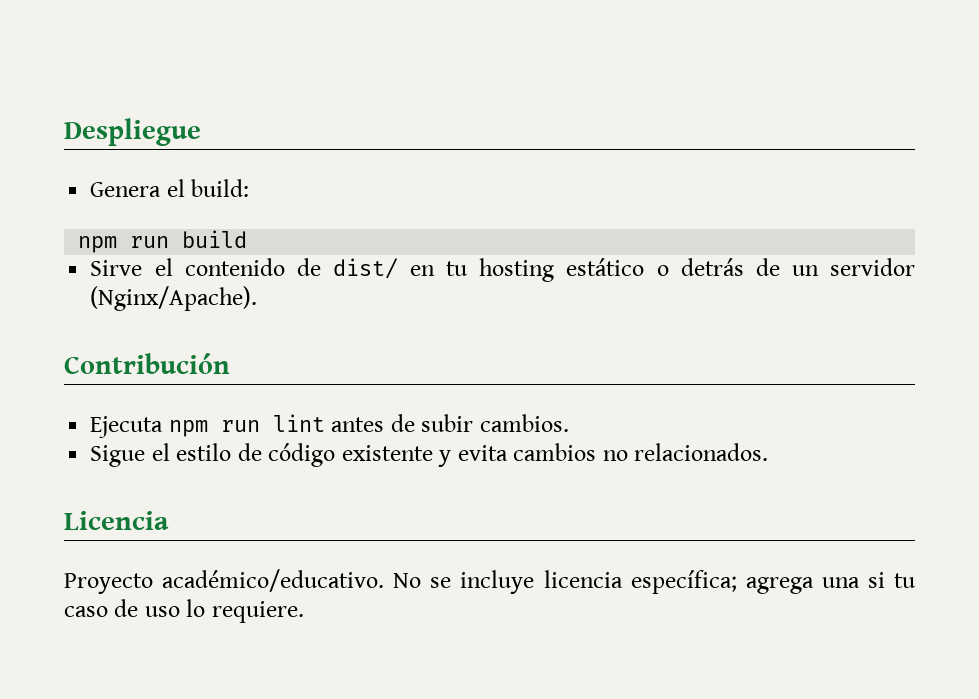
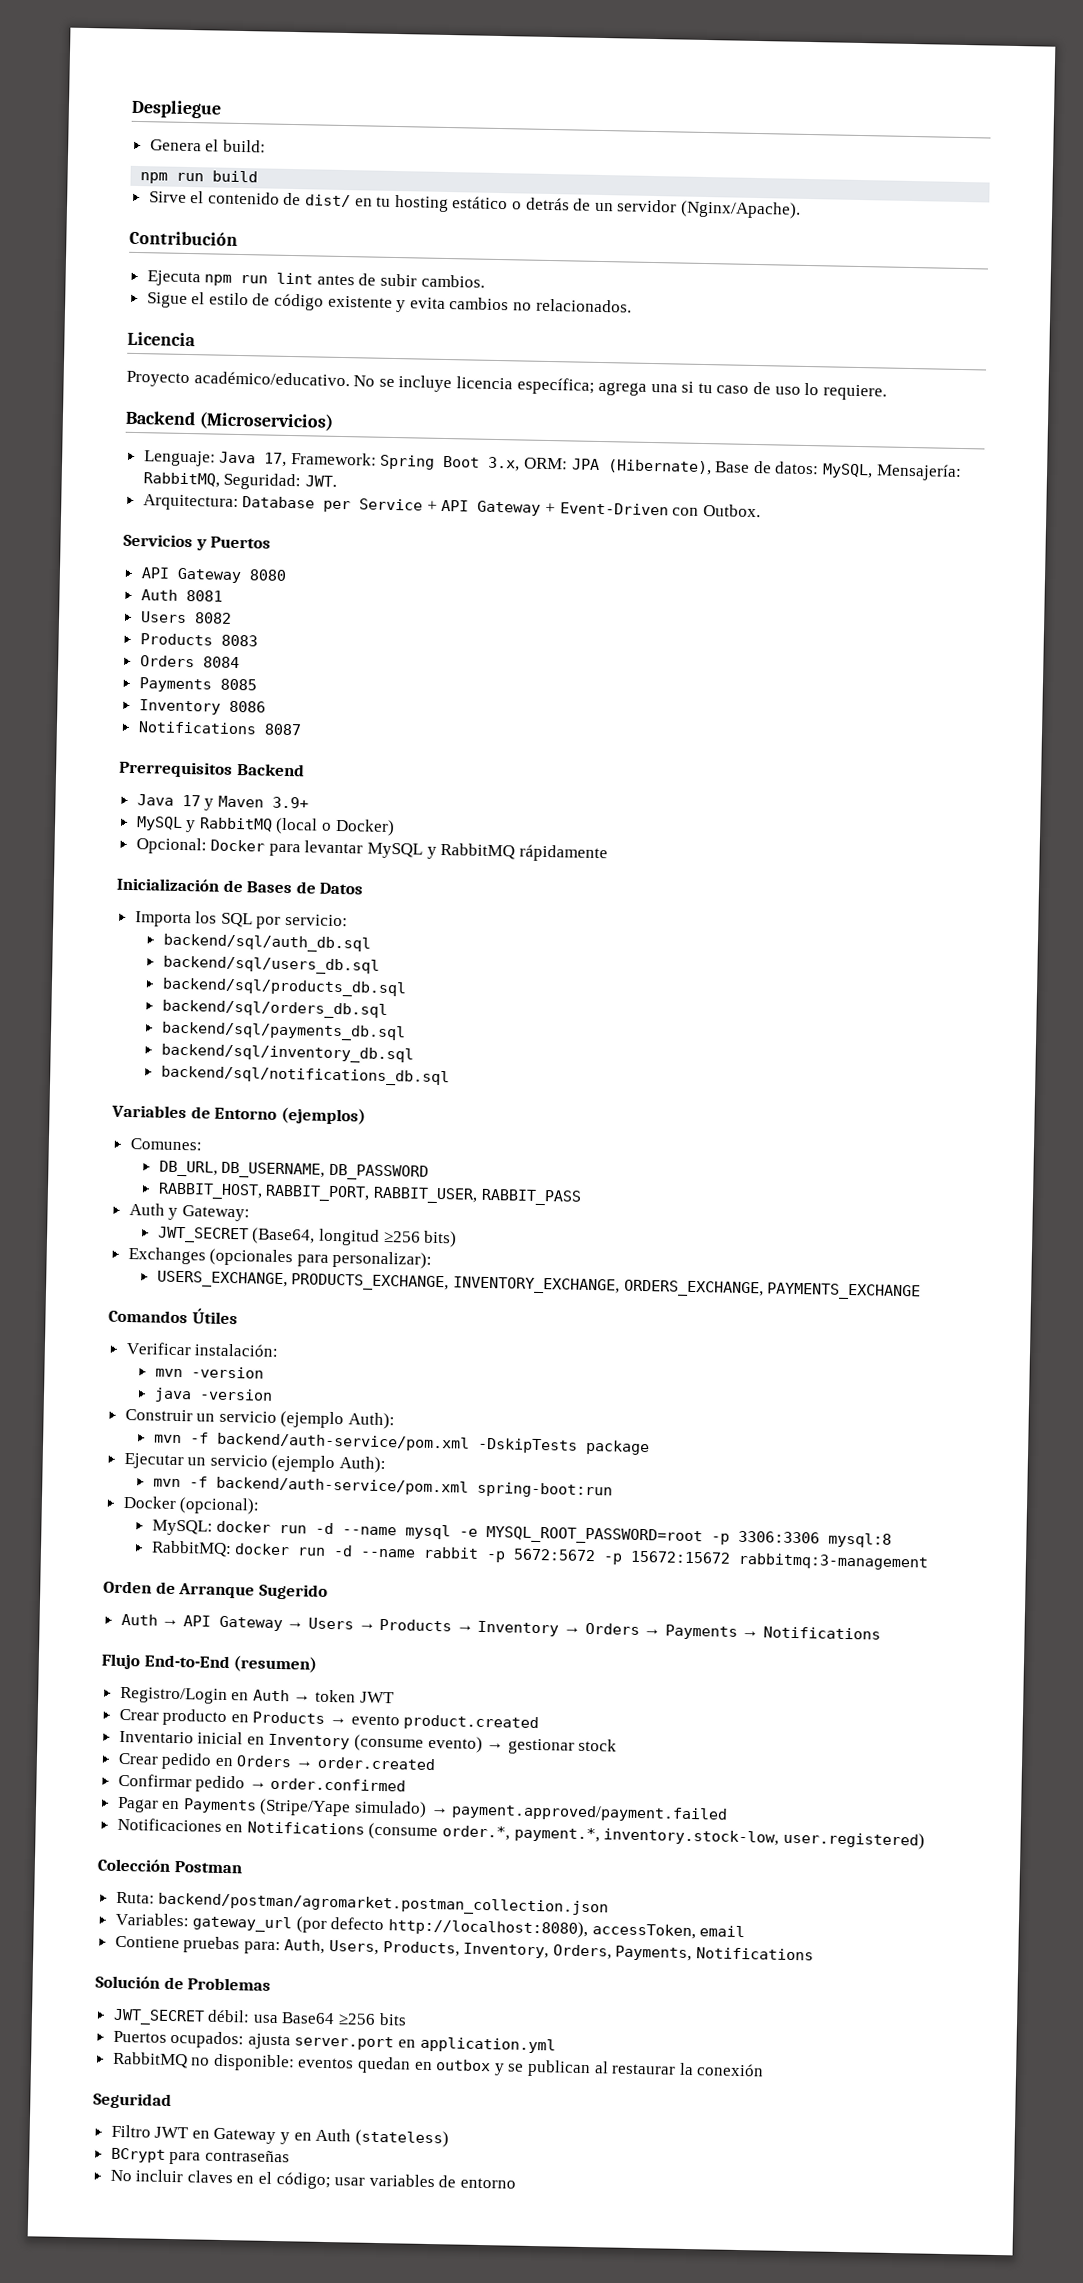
(304, 612) none -> [125,410,334,431] [143,450,962,482] [142,472,337,491] [142,494,761,518] [123,533,272,551] [140,567,287,584] [140,589,223,602] [139,611,232,624] [139,633,258,647] [139,655,240,669] [138,677,257,693] [138,699,266,715] [137,721,302,736] [119,760,305,778] [136,794,309,811] [135,816,395,837] [135,837,608,863] [116,877,364,895] [134,911,349,929] [162,933,371,953] [162,955,380,975] [161,977,407,998] [161,999,388,1019] [160,1021,406,1042] [160,1043,414,1064] [160,1065,450,1087] [111,1104,366,1125] [129,1138,202,1151] [158,1160,429,1181] [157,1182,582,1206] [128,1203,250,1222] [156,1226,458,1248] [127,1247,433,1269] [156,1270,922,1301] [108,1308,238,1325] [125,1341,280,1357] [154,1366,264,1379] [153,1387,273,1403] [124,1408,396,1430] [153,1432,650,1456] [123,1452,387,1474] [152,1476,613,1499] [122,1495,261,1515] [151,1519,893,1548] [150,1540,930,1571] [103,1580,328,1600] [120,1613,881,1640] [101,1653,318,1673] [119,1686,395,1705] [118,1708,540,1732] [118,1730,618,1755] [117,1752,436,1771] [117,1773,407,1793] [116,1796,729,1823] [116,1817,925,1850] [97,1858,242,1874] [115,1891,610,1917] [114,1912,746,1940] [114,1935,815,1962] [95,1975,272,1991] [112,2008,407,2026] [112,2030,556,2054] [111,2051,765,2078] [93,2092,172,2110] [110,2124,449,2148] [110,2147,290,2165] [109,2169,517,2190] // Backend (Microservicios) // Lenguaje: Java 17, Framework: Spring Boot 3.x, ORM: JPA (Hibernate), Base de datos: MySQL, Mensajería: RabbitMQ, Seguridad: JWT. // Arquitectura: Database per Service + API Gateway + Event-Driven con Outbox. // Servicios y Puertos // API Gateway 8080 // Auth 8081 // Users 8082 // Products 8083 // Orders 8084 // Payments 8085 // Inventory 8086 // Notifications 8087 // Prerrequisitos Backend // Java 17 y Maven 3.9+ // MySQL y RabbitMQ (local o Docker) // Opcional: Docker para levantar MySQL y RabbitMQ rápidamente // Inicialización de Bases de Datos // Importa los SQL por servicio: // backend/sql/auth_db.sql // backend/sql/users_db.sql // backend/sql/products_db.sql // backend/sql/orders_db.sql // backend/sql/payments_db.sql // backend/sql/inventory_db.sql // backend/sql/notifications_db.sql // Variables de Entorno (ejemplos) // Comunes: // DB_URL, DB_USERNAME, DB_PASSWORD // RABBIT_HOST, RABBIT_PORT, RABBIT_USER, RABBIT_PASS // Auth y Gateway: // JWT_SECRET (Base64, longitud ≥256 bits) // Exchanges (opcionales para personalizar): // USERS_EXCHANGE, PRODUCTS_EXCHANGE, INVENTORY_EXCHANGE, ORDERS_EXCHANGE, PAYMENTS_EXCHANGE // Comandos Útiles // Verificar instalación: // mvn -version // java -version // Construir un servicio (ejemplo Auth): // mvn -f backend/auth-service/pom.xml -DskipTests package // Ejecutar un servicio (ejemplo Auth): // mvn -f backend/auth-service/pom.xml spring-boot:run // Docker (opcional): // MySQL: docker run -d --name mysql -e MYSQL_ROOT_PASSWORD=root -p 3306:3306 mysql:8 // RabbitMQ: docker run -d --name rabbit -p 5672:5672 -p 15672:15672 rabbitmq:3-management // Orden de Arranque Sugerido // Auth → API Gateway → Users → Products → Inventory → Orders → Payments → Notifications // Flujo End-to-End (resumen) // Registro/Login en Auth → token JWT // Crear producto en Products → evento product.created // Inventario inicial en Inventory (consume evento) → gestionar stock // Crear pedido en Orders → order.created // Confirmar pedido → order.confirmed // Pagar en Payments (Stripe/Yape simulado) → payment.approved/payment.failed // Notificaciones en Notifications (consume order.*, payment.*, inventory.stock-low, user.registered) // Colección Postman // Ruta: backend/postman/agromarket.postman_collection.json // Variables: gateway_url (por defecto http://localhost:8080), accessToken, email // Contiene pruebas para: Auth, Users, Products, Inventory, Orders, Payments, Notifications // Solución de Problemas // JWT_SECRET débil: usa Base64 ≥256 bits // Puertos ocupados: ajusta server.port en application.yml // RabbitMQ no disponible: eventos quedan en outbox y se publican al restaurar la conexión // Seguridad // Filtro JWT en Gateway y en Auth (stateless) // BCrypt para contraseñas // No incluir claves en el código; usar variables de entorno

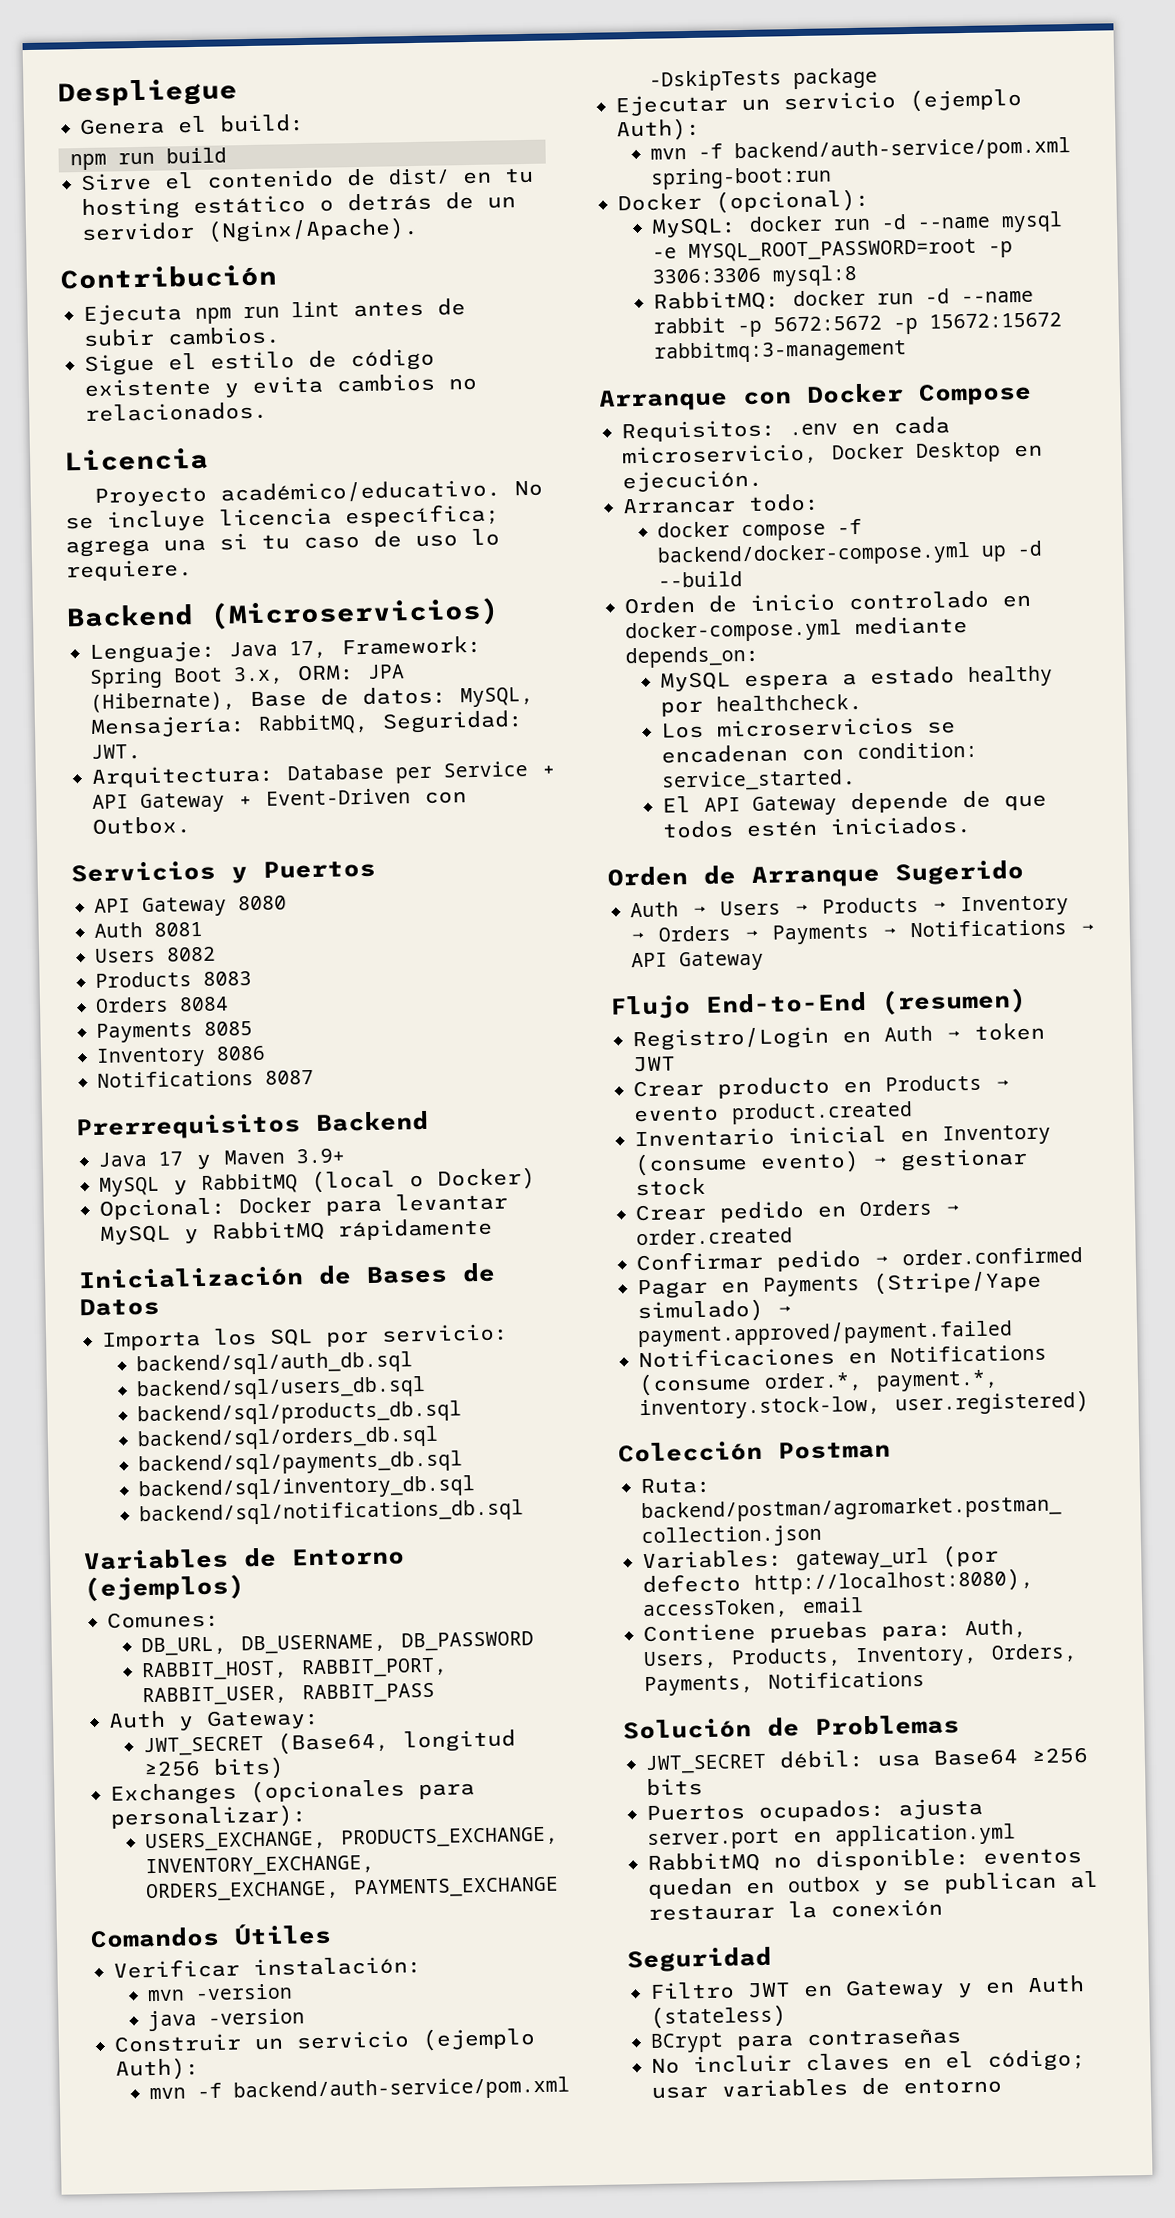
(930, 1561) none -> [598,382,1032,412] [621,416,950,443] [621,441,1043,468] [622,469,763,493] [622,493,820,515] [657,518,863,542] [657,540,1044,568] [658,571,744,588] [624,590,1031,615] [625,616,968,644] [625,645,760,669] [660,665,1054,692] [660,693,864,717] [661,717,957,739] [661,741,979,764] [661,769,858,792] [662,790,1048,816] [662,815,973,839] // Arranque con Docker Compose // Requisitos: .env en cada microservicio, Docker Desktop en ejecución. // Arrancar todo: // docker compose -f backend/docker-compose.yml up -d --build // Orden de inicio controlado en docker-compose.yml mediante depends_on: // MySQL espera a estado healthy por healthcheck. // Los microservicios se encadenan con condition: service_started. // El API Gateway depende de que todos estén iniciados.
[182,1615,305,1632] API Gateway → -> (707, 911) none
(881, 1633) none -> [1080,923,1095,935] [631,950,764,972] → API Gateway

